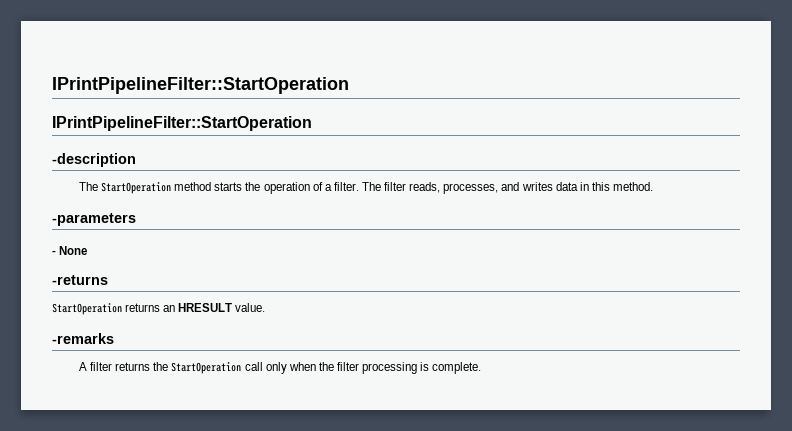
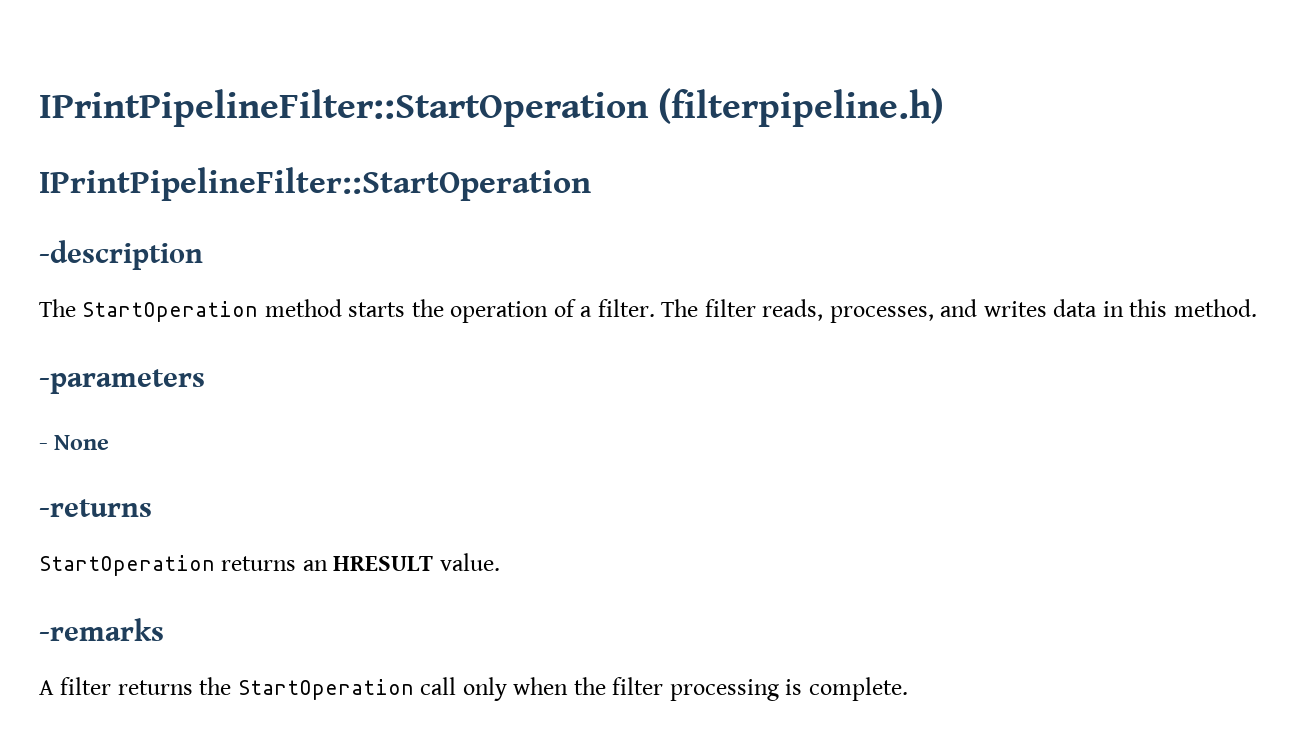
[52,77,349,94] IPrintPipelineFilter::StartOperation -> [39,88,945,127] IPrintPipelineFilter::StartOperation (filterpipeline.h)

